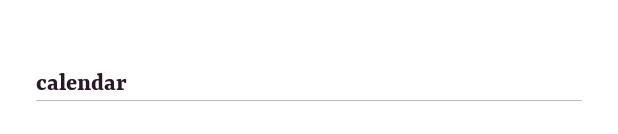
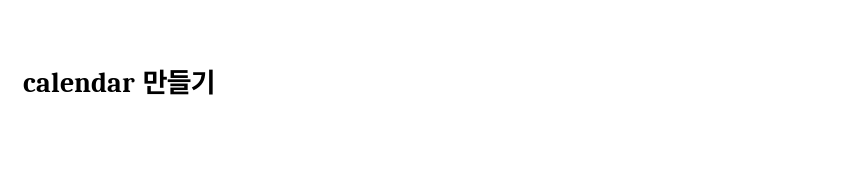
(127, 81) none -> [142,69,215,95] 만들기

